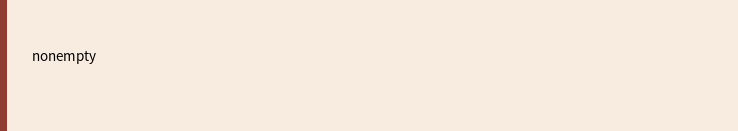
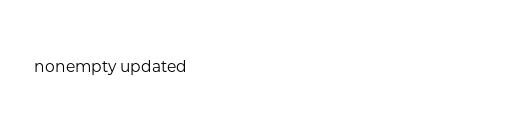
(96, 57) none -> [120,60,188,75] updated

